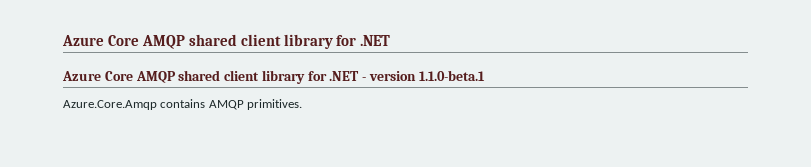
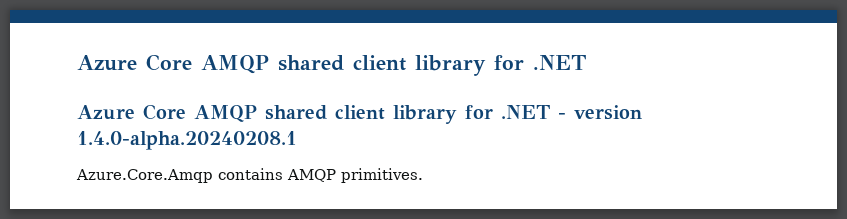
[418,70,485,81] 1.1.0-beta.1 -> [77,131,297,150] 1.4.0-alpha.20240208.1

